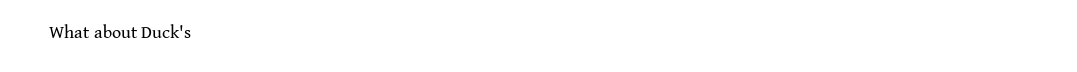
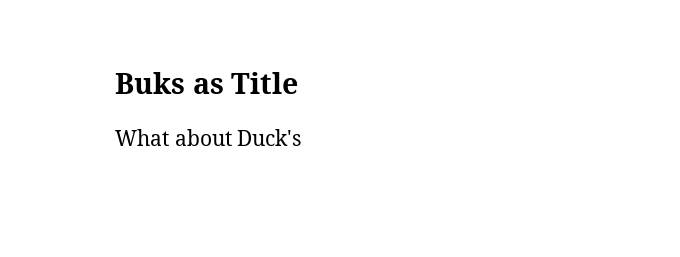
(49, 31) none -> [115,72,299,94] Buks as Title //

